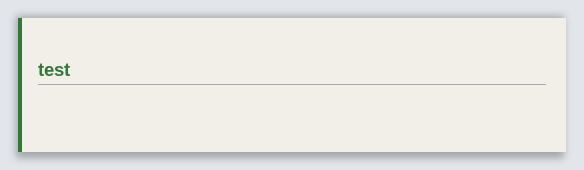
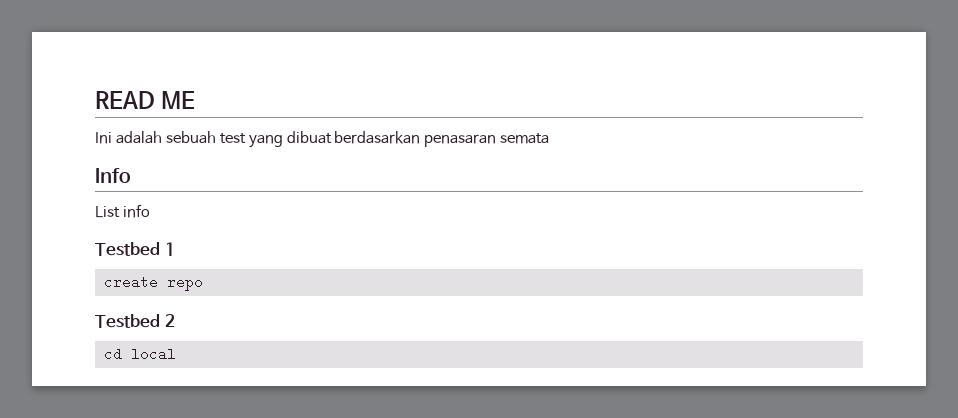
[38,63,70,76] test -> [95,91,196,109] [95,131,550,148] [95,168,131,183] [95,204,150,218] [95,242,175,256] [103,275,203,291] [95,314,175,328] [103,347,176,361] READ ME // Ini adalah sebuah test yang dibuat berdasarkan penasaran semata // Info // List info // Testbed 1 // create repo // Testbed 2 // cd local

